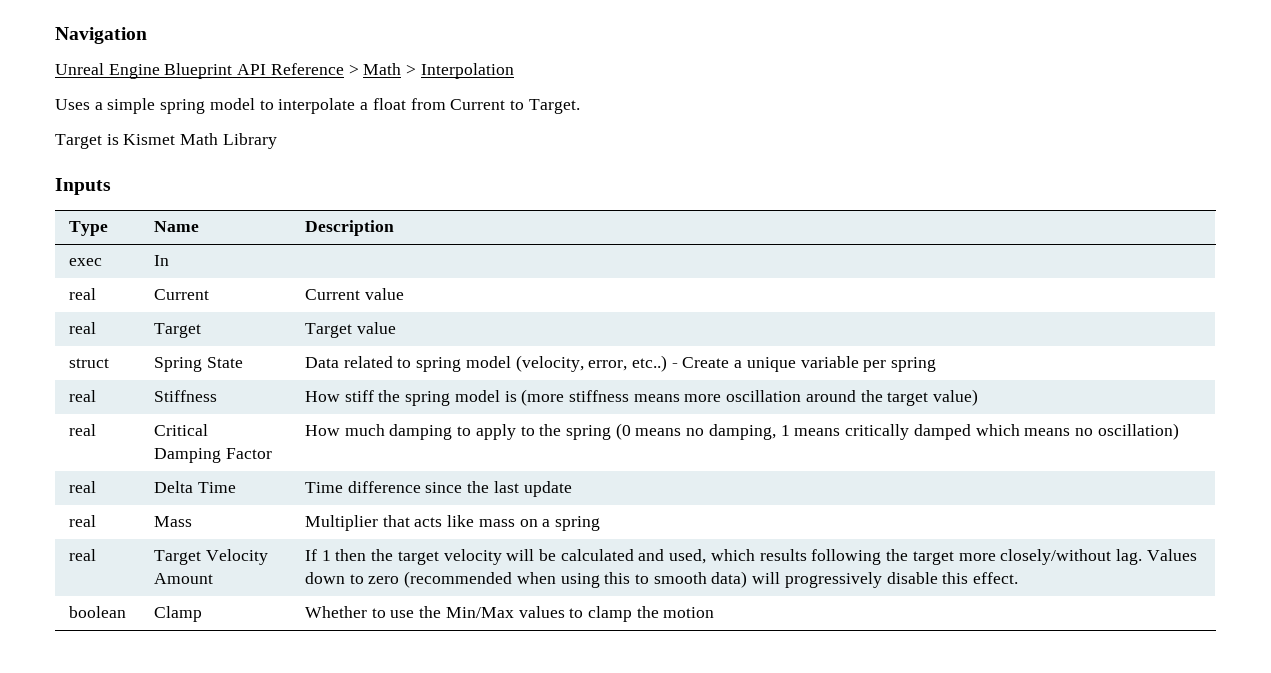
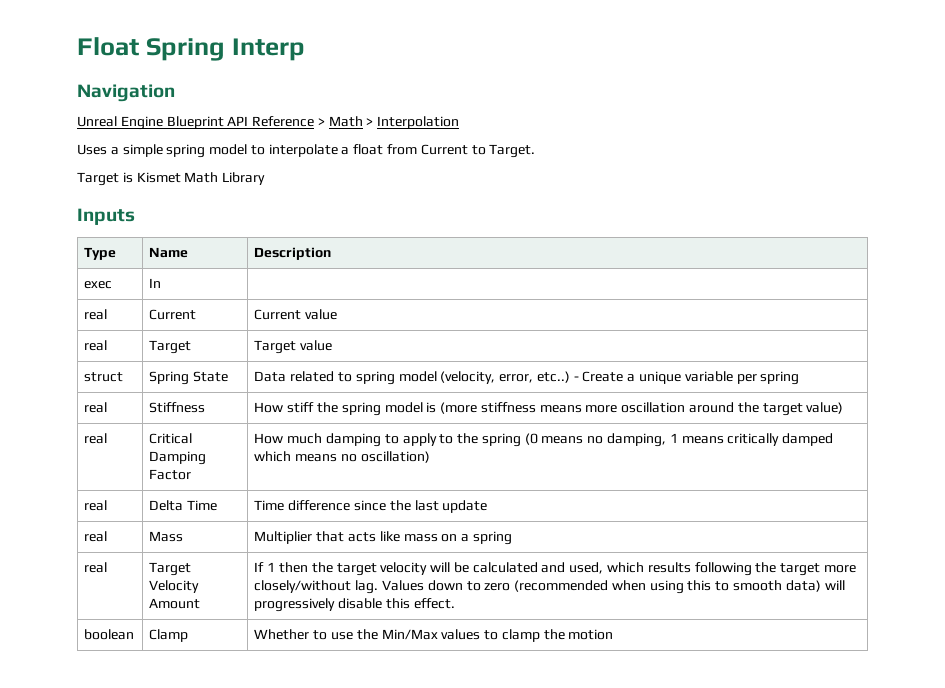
(55, 35) none -> [77,37,305,61] Float Spring Interp //

